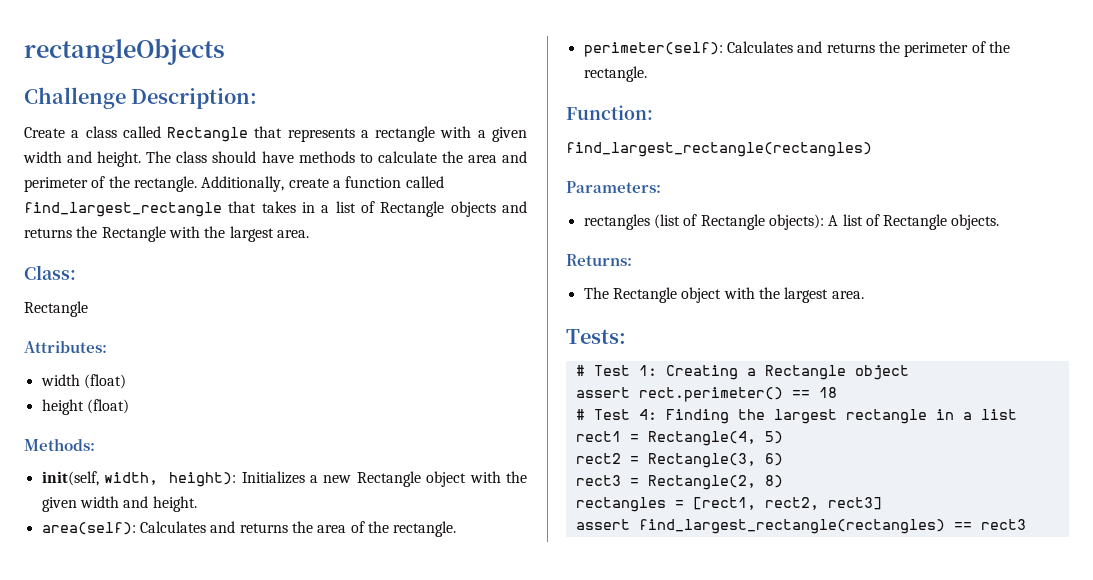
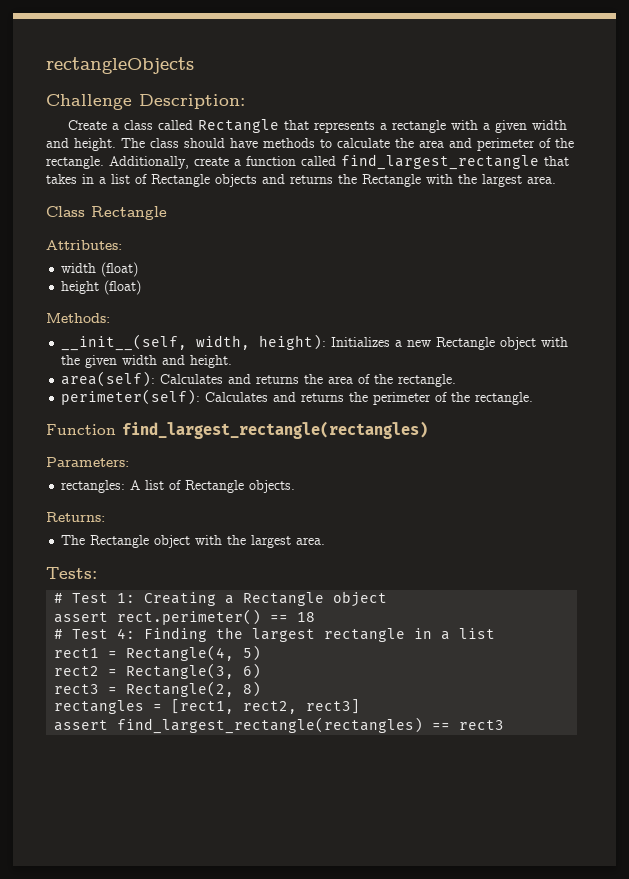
[24,265,76,280] Class: // -> [46,206,85,217] Class
[41,471,99,486] init(self, -> [61,334,188,351] __init__(self,
[566,105,653,120] Function: // -> [46,424,116,435] Function
[583,214,824,230] rectangles (list of Rectangle objects): -> [61,480,126,493] rectangles:

